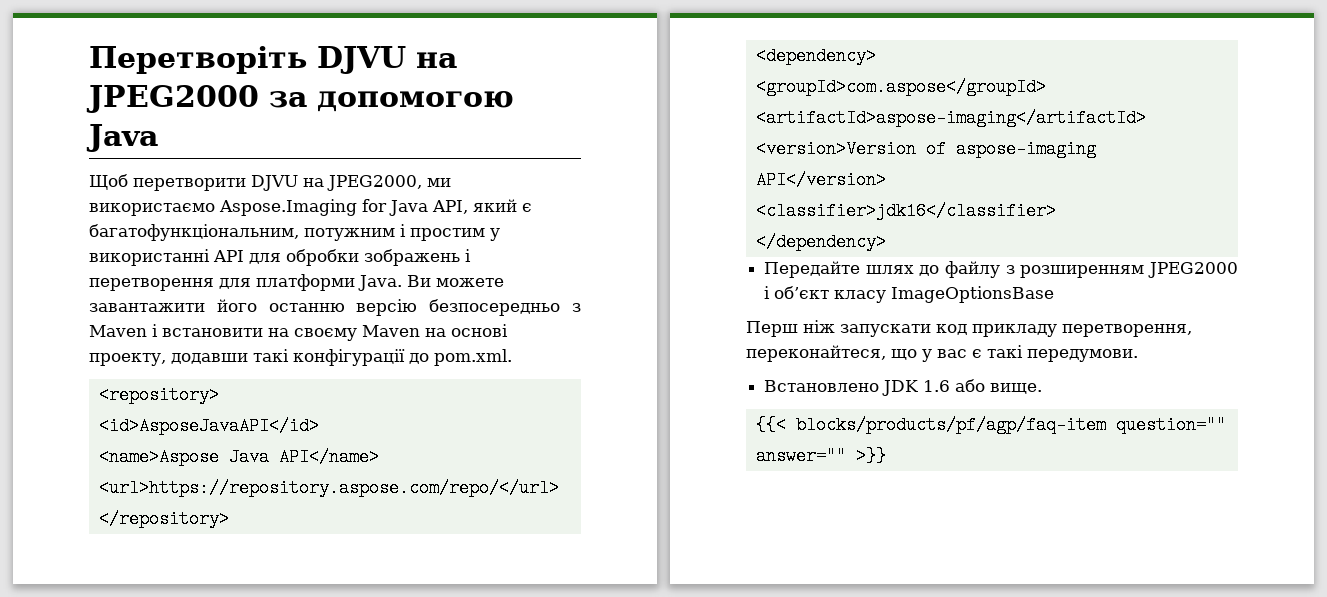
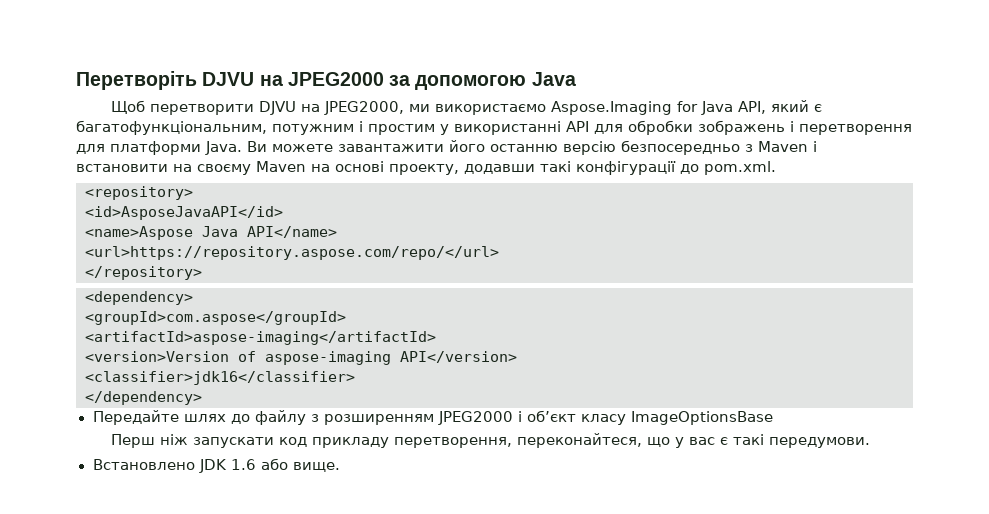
[755,416,1226,434] [755,447,886,465] // {{< blocks/products/pf/agp/faq-item question="" answer="" >}} -> (340, 467) none

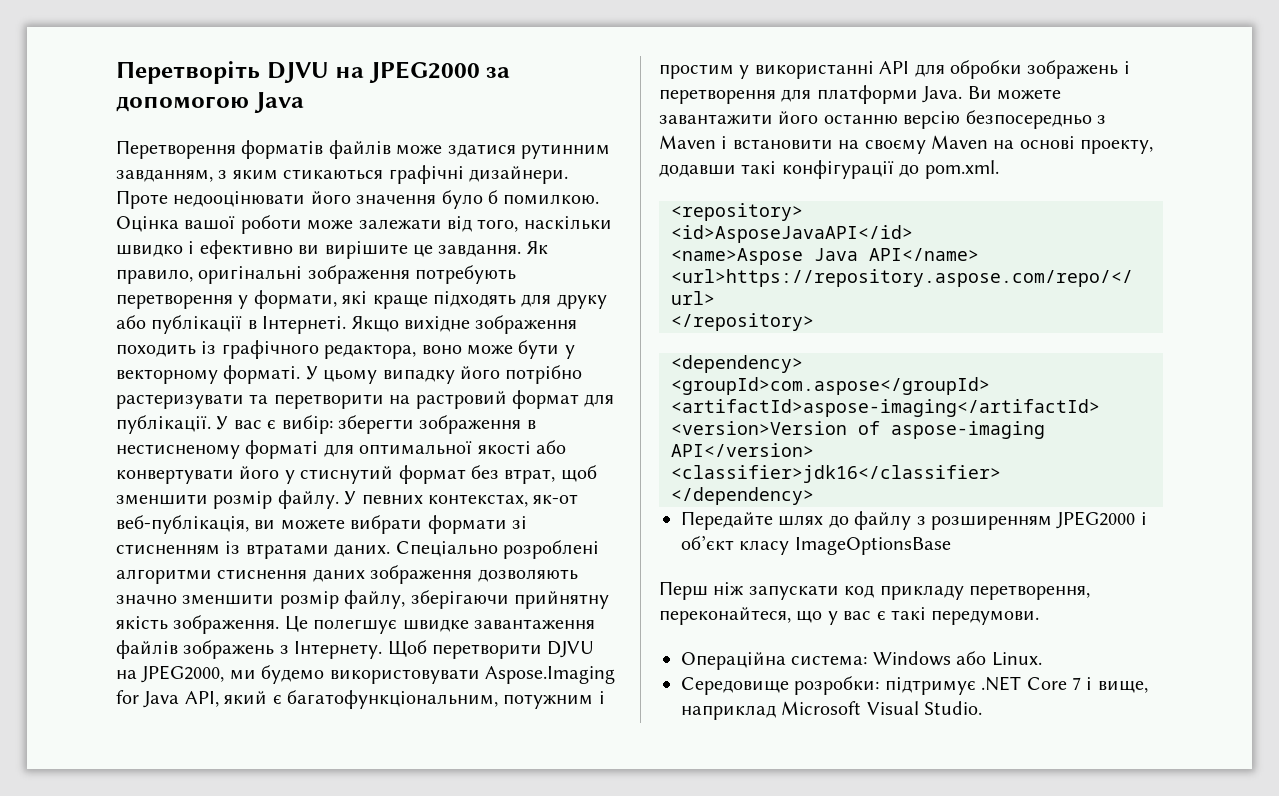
(576, 79) none -> [116,140,610,159] [116,165,568,184] [116,190,600,209] [116,215,612,234] [116,240,548,259] [116,265,517,284] [116,290,607,309] [116,315,578,334] [116,340,575,359] [116,365,583,384] [116,390,615,409] [116,415,536,434] [116,440,566,459] [116,465,597,484] [116,490,579,509] [116,515,527,534] [116,540,599,559] [116,565,578,584] [116,590,609,609] [116,615,595,634] [116,640,383,659] Перетворення форматів файлів може здатися рутинним завданням, з яким стикаються графічні дизайнери. Проте недооцінювати його значення було б помилкою. Оцінка вашої роботи може залежати від того, наскільки швидко і ефективно ви вирішите це завдання. Як правило, оригінальні зображення потребують перетворення у формати, які краще підходять для друку або публікації в Інтернеті. Якщо вихідне зображення походить із графічного редактора, воно може бути у векторному форматі. У цьому випадку його потрібно растеризувати та перетворити на растровий формат для публікації. У вас є вибір: зберегти зображення в нестисненому форматі для оптимальної якості або конвертувати його у стиснутий формат без втрат, щоб зменшити розмір файлу. У певних контекстах, як-от веб-публікація, ви можете вибрати формати зі стисненням із втратами даних. Спеціально розроблені алгоритми стиснення даних зображення дозволяють значно зменшити розмір файлу, зберігаючи прийнятну якість зображення. Це полегшує швидке завантаження файлів зображень з Інтернету.
[435,104,547,115] використаємо -> [261,665,480,684] будемо використовувати
[92,458,340,473] Встановлено JDK 1.6 або вище. -> [681,651,1042,670] [681,676,1148,695] [681,701,983,720] Операційна система: Windows або Linux. // Середовище розробки: підтримує .NET Core 7 і вище, наприклад Microsoft Visual Studio.

